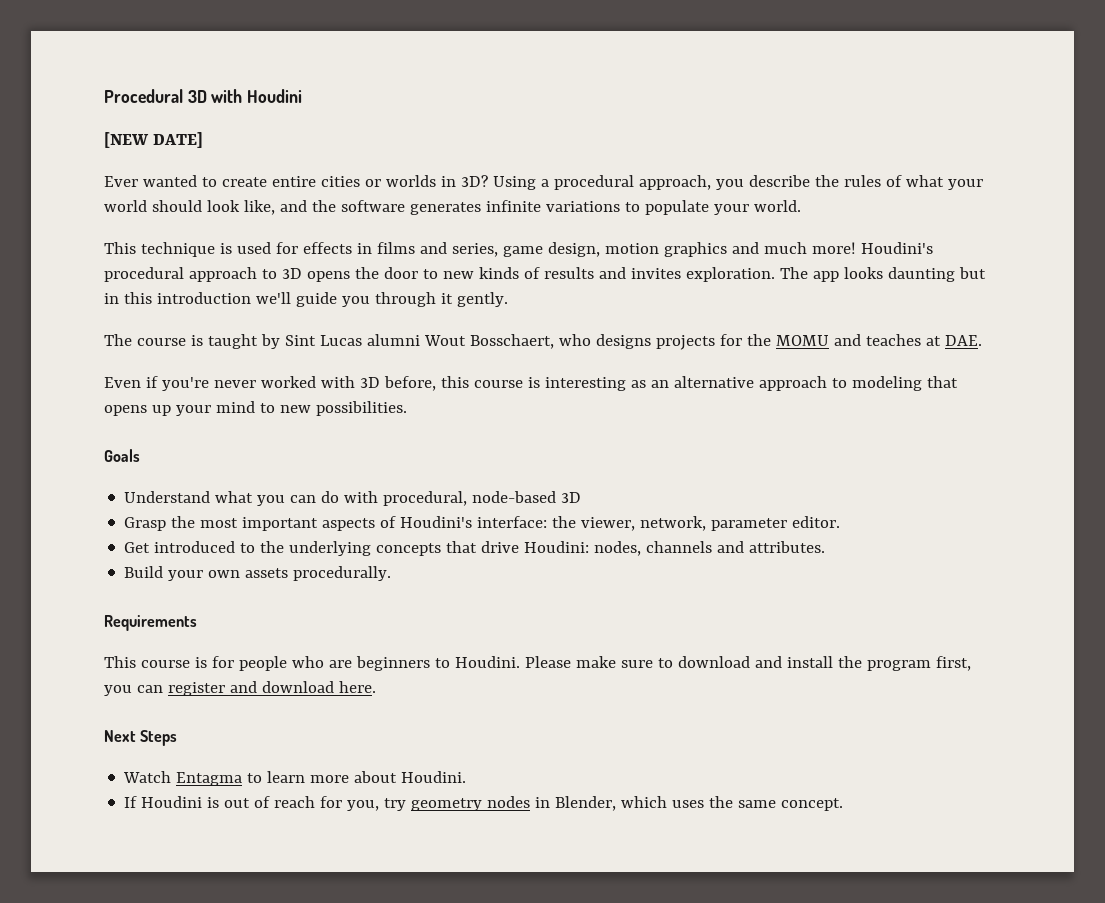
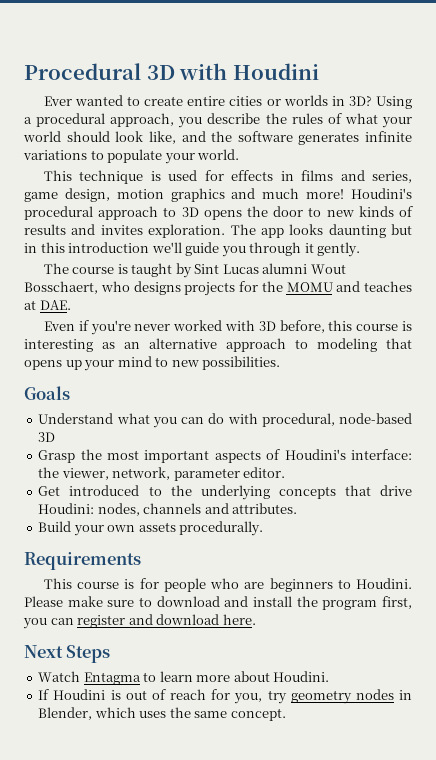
[104,132,203,148] // [NEW DATE] -> (319, 71) none

